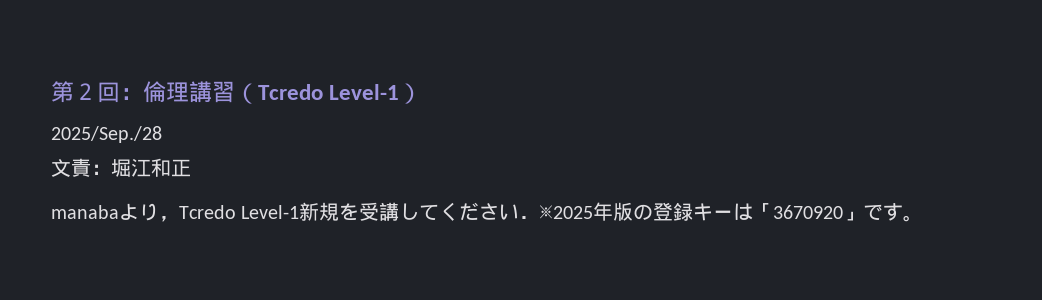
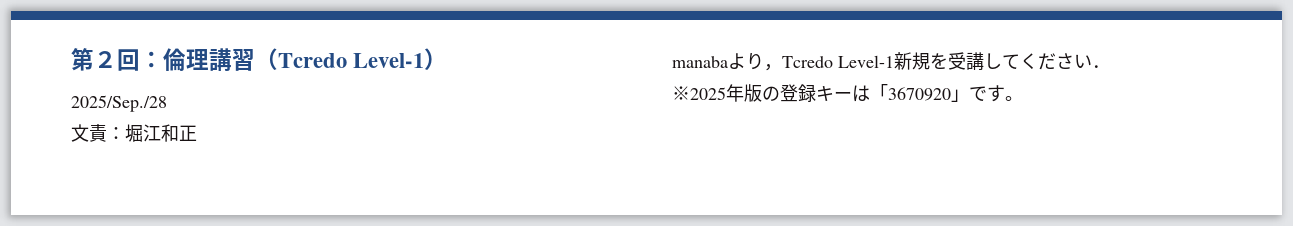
(540, 217) none -> (1110, 66) //

